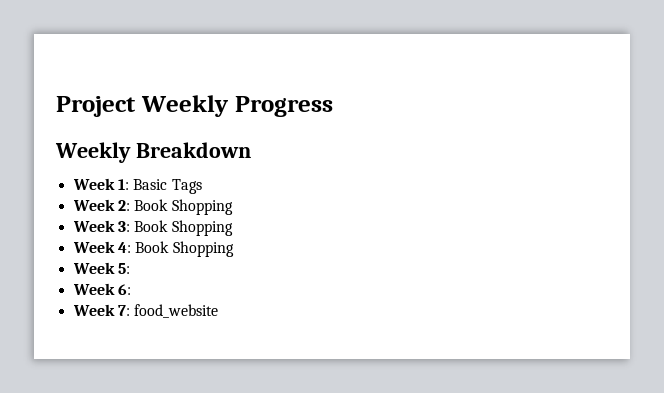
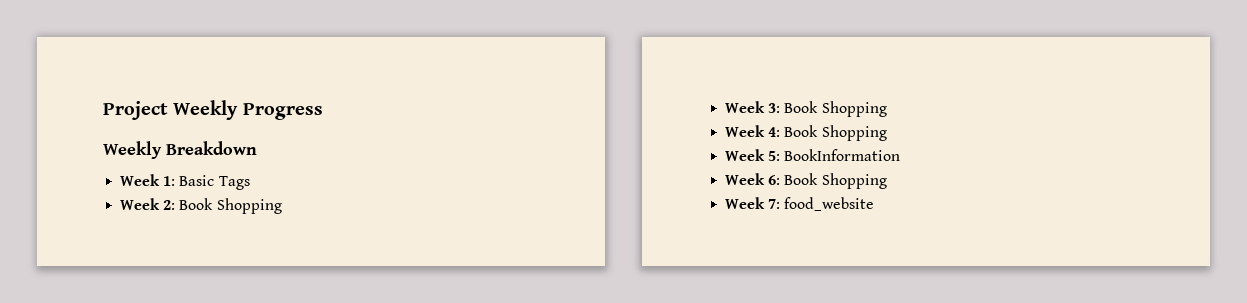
(130, 268) none -> [784,149,901,161] BookInformation
(131, 289) none -> [784,173,887,189] Book Shopping

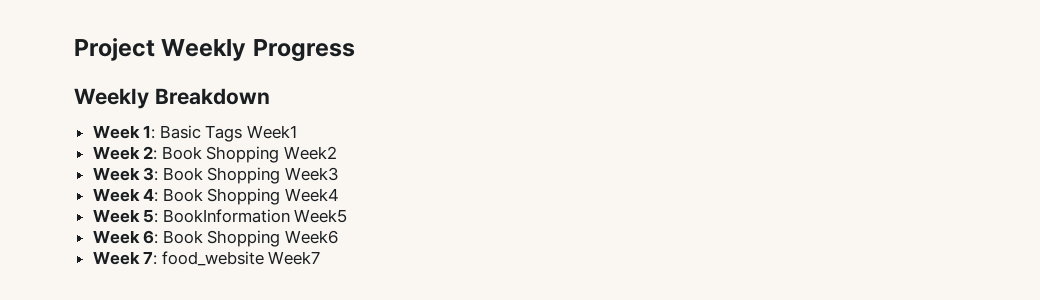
(250, 183) none -> [247,125,298,139] Week1
(282, 206) none -> [284,146,338,160] Week2
(887, 109) none -> [285,167,340,181] Week3
(887, 133) none -> [285,188,340,202] Week4
(901, 155) none -> [294,209,348,223] Week5
(887, 181) none -> [285,230,339,244] Week6
(875, 204) none -> [268,251,321,265] Week7

